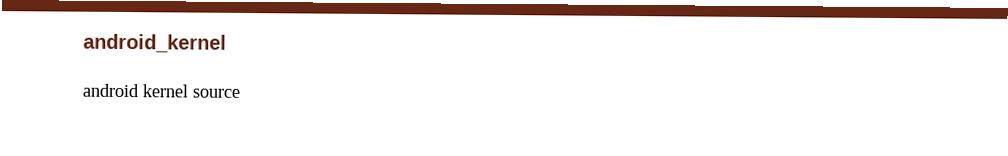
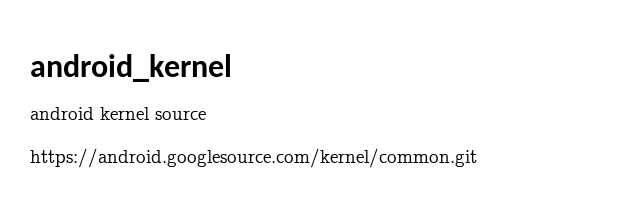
(240, 93) none -> [30,148,477,168] // https://android.googlesource.com/kernel/common.git

